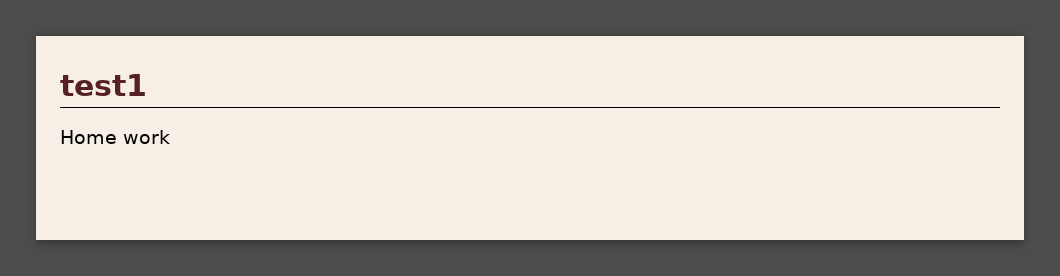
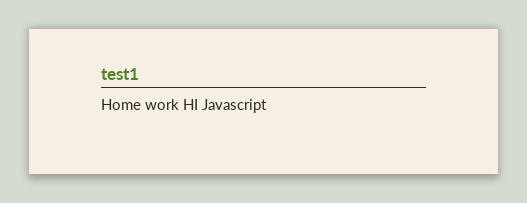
(170, 137) none -> [183,99,267,113] HI Javascript

